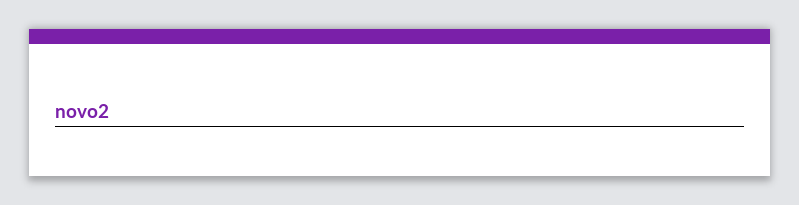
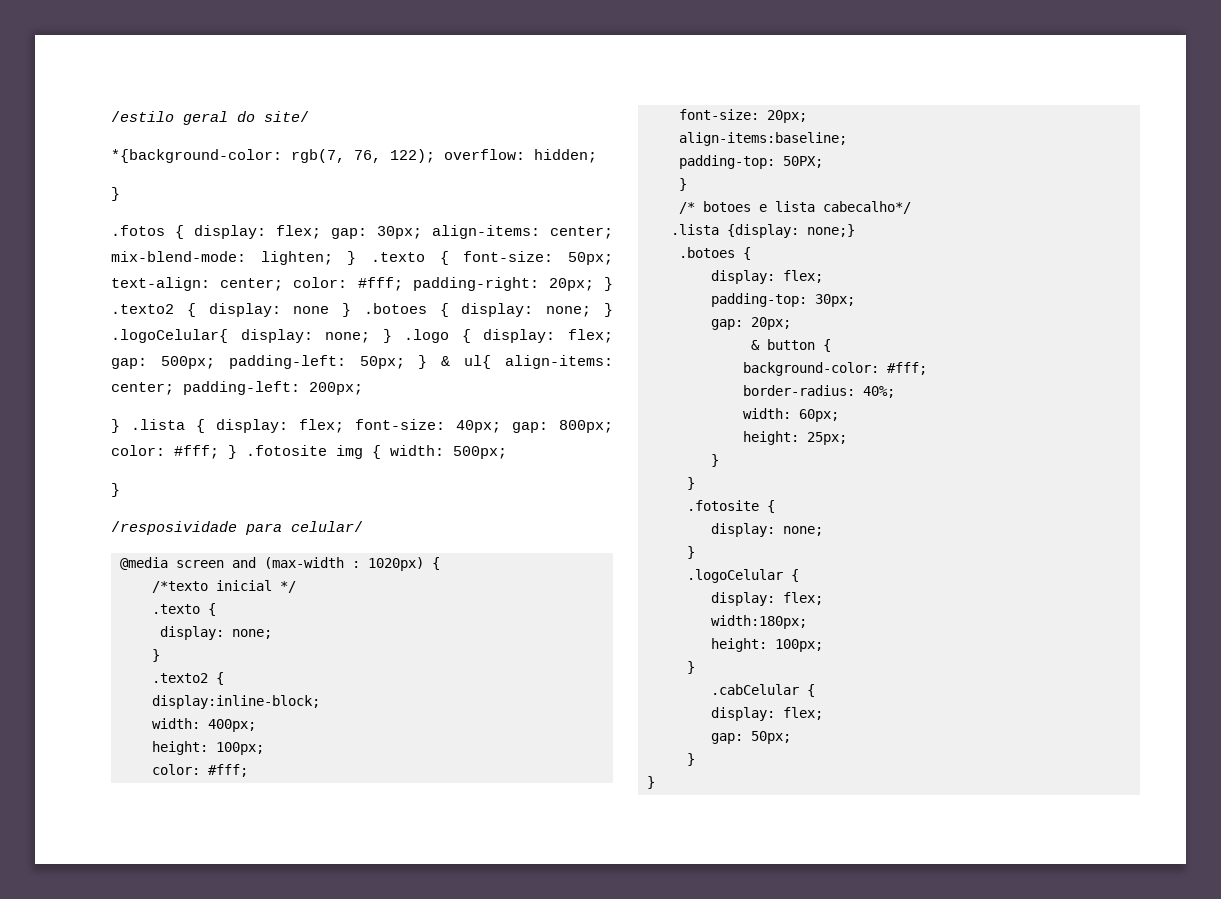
[55,104,109,118] novo2 -> [111,111,309,125] [111,149,597,163] [111,187,120,201] [111,225,613,239] [111,251,613,265] [111,277,613,291] [111,303,613,317] [111,329,613,343] [111,355,613,369] [111,381,363,395] [111,419,613,433] [111,445,507,459] [111,483,120,497] [111,521,363,535] [120,557,440,571] [152,580,296,593] [152,603,216,616] [160,626,272,640] [152,649,160,662] [152,672,224,685] [152,695,320,709] [152,718,256,732] [152,741,264,755] [152,764,248,777] [679,109,807,123] [679,132,847,146] [679,155,823,169] [679,178,687,191] [679,201,911,214] [671,224,855,238] [679,247,751,260] [711,270,823,284] [711,293,855,307] [711,317,791,330] [751,339,831,352] [743,362,927,376] [743,385,895,398] [743,408,839,422] [743,431,847,445] [711,454,719,467] [687,477,695,490] [687,500,775,513] [711,523,823,537] [687,546,695,559] [687,569,799,583] [711,592,823,606] [711,615,807,629] [711,638,823,652] [687,661,695,674] [711,684,815,697] [711,707,823,721] [711,731,791,744] [687,753,695,766] [647,776,655,789] /estilo geral do site/ // *{background-color: rgb(7, 76, 122); overflow: hidden; // } // .fotos { display: flex; gap: 30px; align-items: center; mix-blend-mode: lighten; } .texto { font-size: 50px; text-align: center; color: #fff; padding-right: 20px; } .texto2 { display: none } .botoes { display: none; } .logoCelular{ display: none; } .logo { display: flex; gap: 500px; padding-left: 50px; } & ul{ align-items: center; padding-left: 200px; // } .lista { display: flex; font-size: 40px; gap: 800px; color: #fff; } .fotosite img { width: 500px; // } // /resposividade para celular/ // @media screen and (max-width : 1020px) { // /*texto inicial */ // .texto { // display: none; // } // .texto2 { // display:inline-block; // width: 400px; // height: 100px; // color: #fff; // font-size: 20px; // align-items:baseline; // padding-top: 50PX; // } // /* botoes e lista cabecalho*/ // .lista {display: none;} // .botoes { // display: flex; // padding-top: 30px; // gap: 20px; // & button { // background-color: #fff; // border-radius: 40%; // width: 60px; // height: 25px; // } // } // .fotosite { // display: none; // } // .logoCelular { // display: flex; // width:180px; // height: 100px; // } // .cabCelular { // display: flex; // gap: 50px; // } // }

